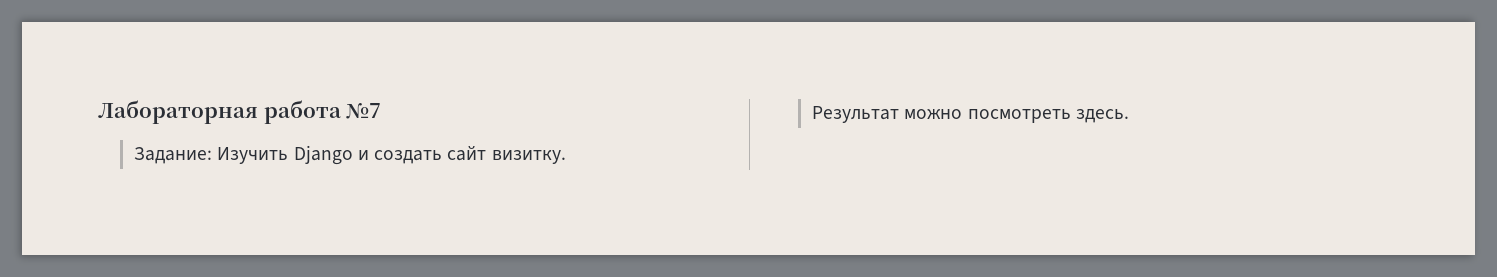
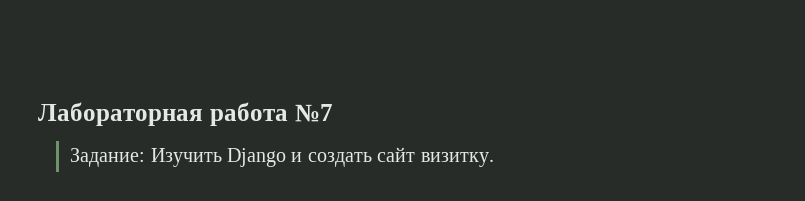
[812,106,1129,123] // Результат можно посмотреть здесь. -> (494, 159) none

